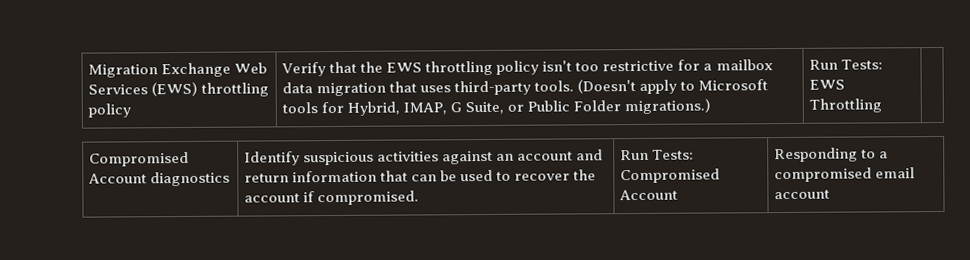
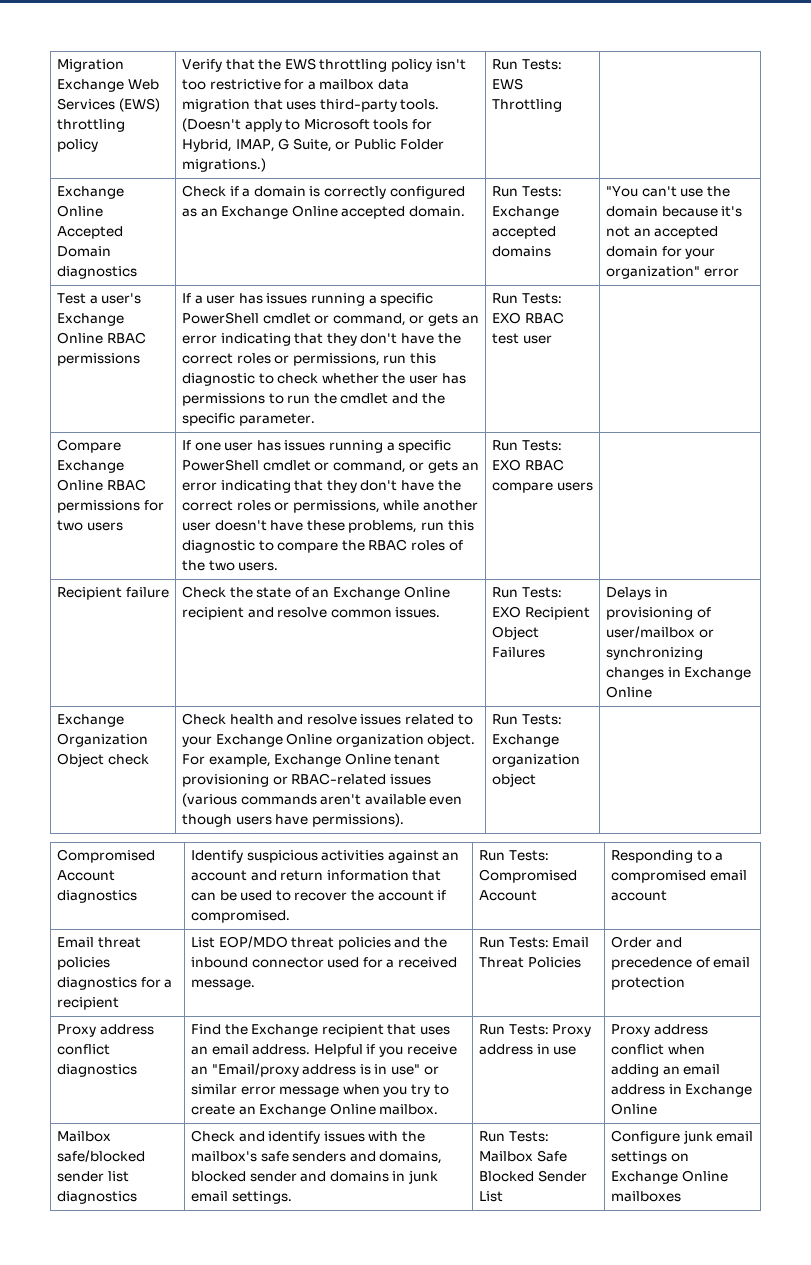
(882, 105) none -> [56,186,124,199] [56,205,103,217] [56,226,123,239] [56,246,111,257] [56,266,137,279] [181,185,465,199] [181,205,466,219] [491,186,562,197] [491,206,559,219] [491,226,556,239] [491,246,551,257] [605,186,730,197] [605,206,743,217] [605,226,719,239] [605,246,716,259] [605,266,739,279] [56,293,142,304] [56,313,124,326] [56,332,146,344] [56,353,140,366] [181,293,434,306] [181,312,479,326] [181,333,461,346] [181,353,437,366] [181,373,466,386] [181,393,445,406] [181,413,315,426] [491,293,562,304] [491,312,564,324] [491,333,552,344] [56,439,121,453] [56,460,124,473] [56,479,146,491] [56,500,164,513] [56,520,123,531] [181,440,452,453] [181,459,479,473] [181,480,461,493] [181,500,479,513] [181,520,474,533] [181,539,463,553] [181,560,279,571] [491,440,562,451] [491,459,564,471] [491,482,593,493] [56,587,169,600] [181,586,450,600] [181,607,441,620] [491,587,562,598] [491,606,590,620] [491,626,539,640] [491,647,545,658] [605,587,668,600] [605,607,711,620] [605,626,714,638] [605,647,703,660] [605,667,752,680] [605,686,652,698] [56,714,124,727] [56,733,148,747] [56,753,149,767] [181,713,473,725] [181,733,476,747] [181,753,441,767] [181,773,431,787] [181,793,463,807] [181,813,404,827] [491,714,562,725] [491,734,559,747] [491,754,580,767] [491,773,536,787] // Exchange Online Accepted Domain diagnostics | Check if a domain is correctly configured as an Exchange Online accepted domain. | Run Tests: Exchange accepted domains | "You can't use the domain because it's not an accepted domain for your organization" error // Test a user's Exchange Online RBAC permissions | If a user has issues running a specific PowerShell cmdlet or command, or gets an error indicating that they don't have the correct roles or permissions, run this diagnostic to check whether the user has permissions to run the cmdlet and the specific parameter. | Run Tests: EXO RBAC test user | // Compare Exchange Online RBAC permissions for two users | If one user has issues running a specific PowerShell cmdlet or command, or gets an error indicating that they don't have the correct roles or permissions, while another user doesn't have these problems, run this diagnostic to compare the RBAC roles of the two users. | Run Tests: EXO RBAC compare users | // Recipient failure | Check the state of an Exchange Online recipient and resolve common issues. | Run Tests: EXO Recipient Object Failures | Delays in provisioning of user/mailbox or synchronizing changes in Exchange Online // Exchange Organization Object check | Check health and resolve issues related to your Exchange Online organization object. For example, Exchange Online tenant provisioning or RBAC-related issues (various commands aren't available even though users have permissions). | Run Tests: Exchange organization object |
(830, 194) none -> [56,937,141,948] [56,957,110,970] [56,977,173,990] [56,997,119,1010] [190,936,448,950] [190,957,458,968] [190,979,255,990] [478,937,590,948] [478,957,581,968] [610,936,682,948] [610,957,751,970] [610,977,685,990] [56,1024,154,1037] [56,1044,110,1055] [56,1064,137,1077] [190,1024,451,1037] [190,1044,457,1057] [190,1063,439,1077] [190,1084,449,1097] [190,1103,439,1117] [478,1024,592,1037] [478,1044,577,1055] [610,1024,708,1037] [610,1044,705,1055] [610,1064,721,1077] [610,1084,753,1097] [610,1103,657,1115] [56,1131,111,1142] [56,1150,145,1162] [56,1171,129,1182] [56,1191,137,1204] [190,1130,426,1144] [190,1151,443,1164] [190,1170,439,1184] [190,1191,292,1204] [478,1131,549,1142] [478,1150,567,1162] [478,1170,587,1182] [478,1191,503,1202] [610,1130,754,1144] [610,1151,689,1164] [610,1170,728,1184] [610,1191,681,1202] // Email threat policies diagnostics for a recipient | List EOP/MDO threat policies and the inbound connector used for a received message. | Run Tests: Email Threat Policies | Order and precedence of email protection // Proxy address conflict diagnostics | Find the Exchange recipient that uses an email address. Helpful if you receive an "Email/proxy address is in use" or similar error message when you try to create an Exchange Online mailbox. | Run Tests: Proxy address in use | Proxy address conflict when adding an email address in Exchange Online // Mailbox safe/blocked sender list diagnostics | Check and identify issues with the mailbox's safe senders and domains, blocked sender and domains in junk email settings. | Run Tests: Mailbox Safe Blocked Sender List | Configure junk email settings on Exchange Online mailboxes

